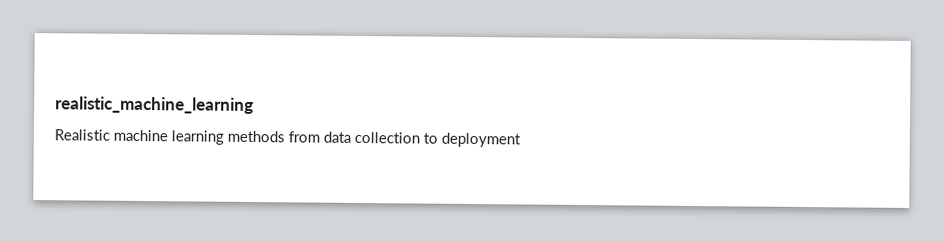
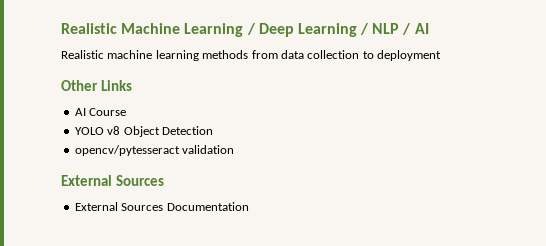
[55,96,254,115] realistic_machine_learning -> [61,23,429,37] Realistic Machine Learning / Deep Learning / NLP / AI
(521, 140) none -> [61,80,132,91] [74,108,127,116] [74,126,213,137] [74,145,235,156] [61,175,164,186] [74,202,249,211] // Other Links // AI Course // YOLO v8 Object Detection // opencv/pytesseract validation // External Sources // External Sources Documentation

